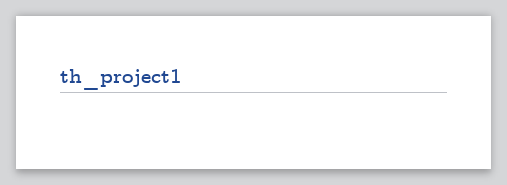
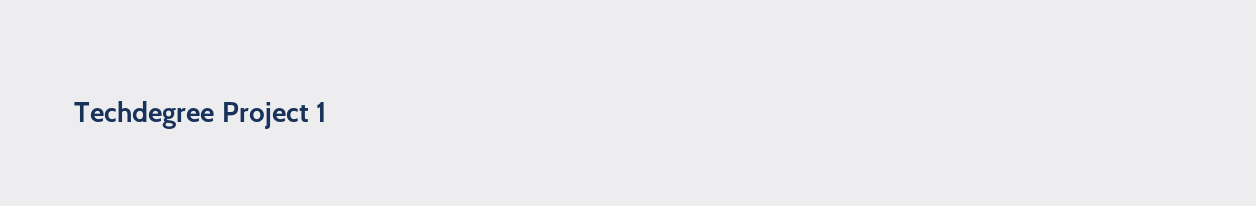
[60,69,182,90] th_project1 -> [74,101,327,129] Techdegree Project 1

